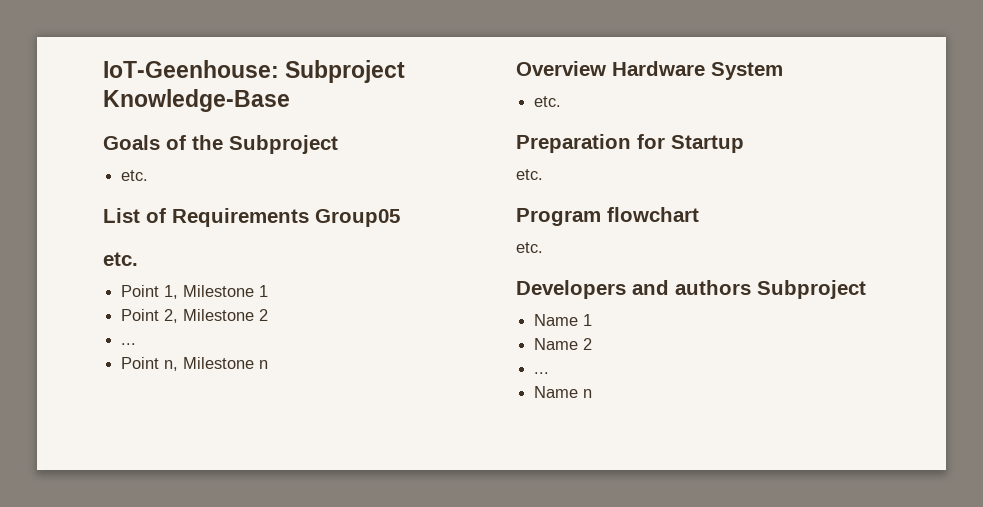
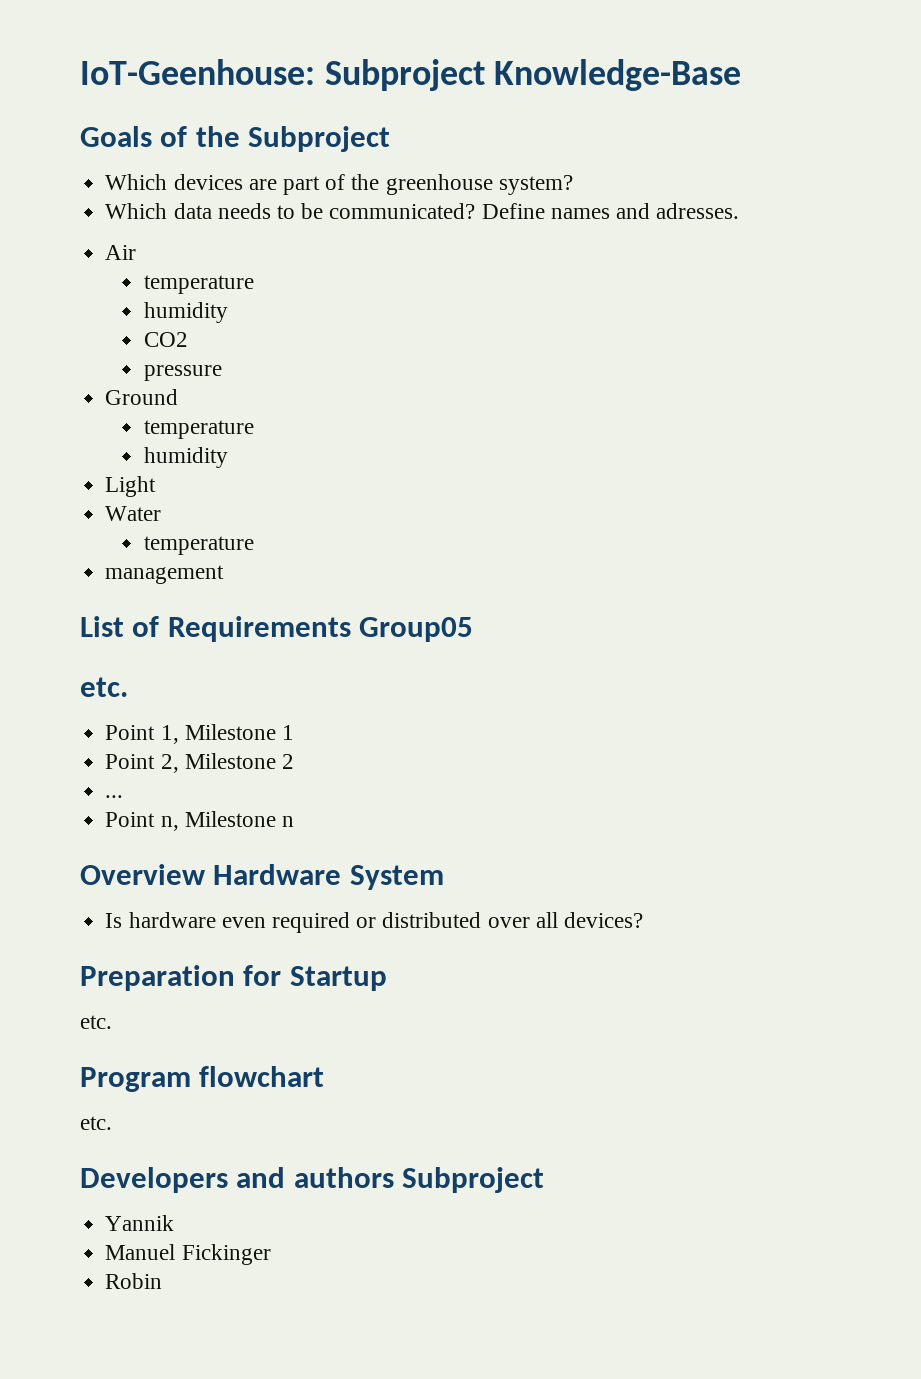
[121,170,149,181] etc. -> [105,174,573,195] [105,203,740,219] [105,245,137,260] [143,275,254,294] [143,302,228,323] [143,332,188,347] [143,365,222,381] [105,389,179,405] [143,420,254,439] [143,447,228,468] [105,476,157,497] [105,506,162,521] [143,536,254,555] [105,565,225,584] Which devices are part of the greenhouse system? // Which data needs to be communicated? Define names and adresses. // Air // temperature // humidity // CO2 // pressure // Ground // temperature // humidity // Light // Water // temperature // management
[534,96,562,107] etc. -> [105,912,643,933] Is hardware even required or distributed over all devices?
[534,314,593,326] [534,338,593,350] [534,372,550,374] [534,386,593,398] Name 1 // Name 2 // ... // Name n -> [105,1215,175,1231] [105,1244,271,1265] [105,1273,163,1289] Yannik // Manuel Fickinger // Robin

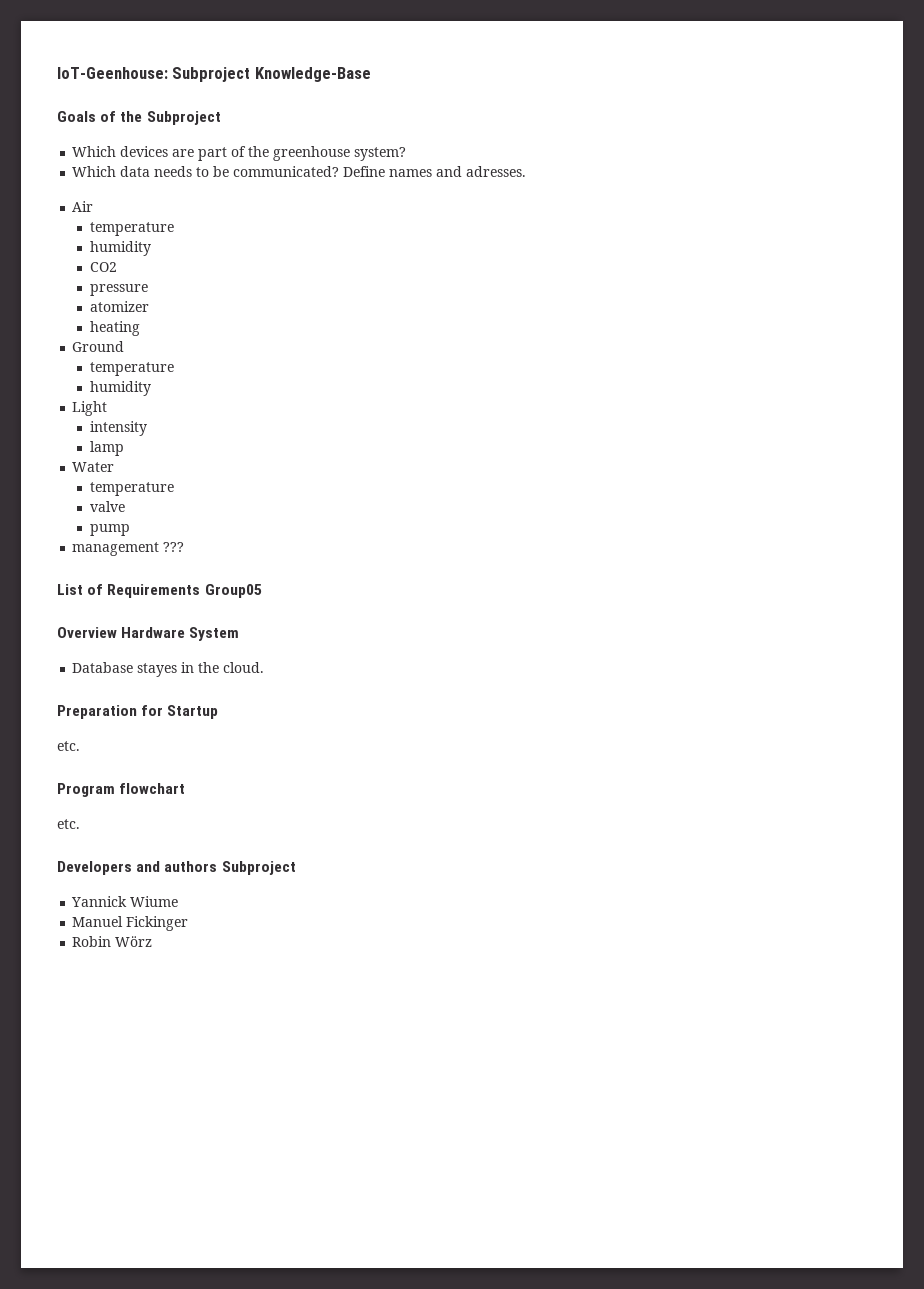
(222, 373) none -> [89,301,149,312] [89,321,140,336] // atomizer // heating
(157, 486) none -> [89,421,147,436] [89,441,124,456] // intensity // lamp
(254, 545) none -> [89,501,125,512] [89,524,130,536] // valve // pump
(225, 574) none -> [163,542,185,552] ???
[80,677,128,697] [105,724,294,744] [105,753,294,773] [105,795,124,798] [105,811,294,831] [80,864,444,890] [105,912,643,933] etc. // Point 1, Milestone 1 // Point 2, Milestone 2 // ... // Point n, Milestone n // Overview Hardware System // Is hardware even required or distributed over all devices? -> [57,627,240,641] [72,662,265,677] Overview Hardware System // Database stayes in the cloud.
[105,1215,175,1231] Yannik -> [71,896,179,907] Yannick Wiume
(163, 1281) none -> [115,936,153,947] Wörz

